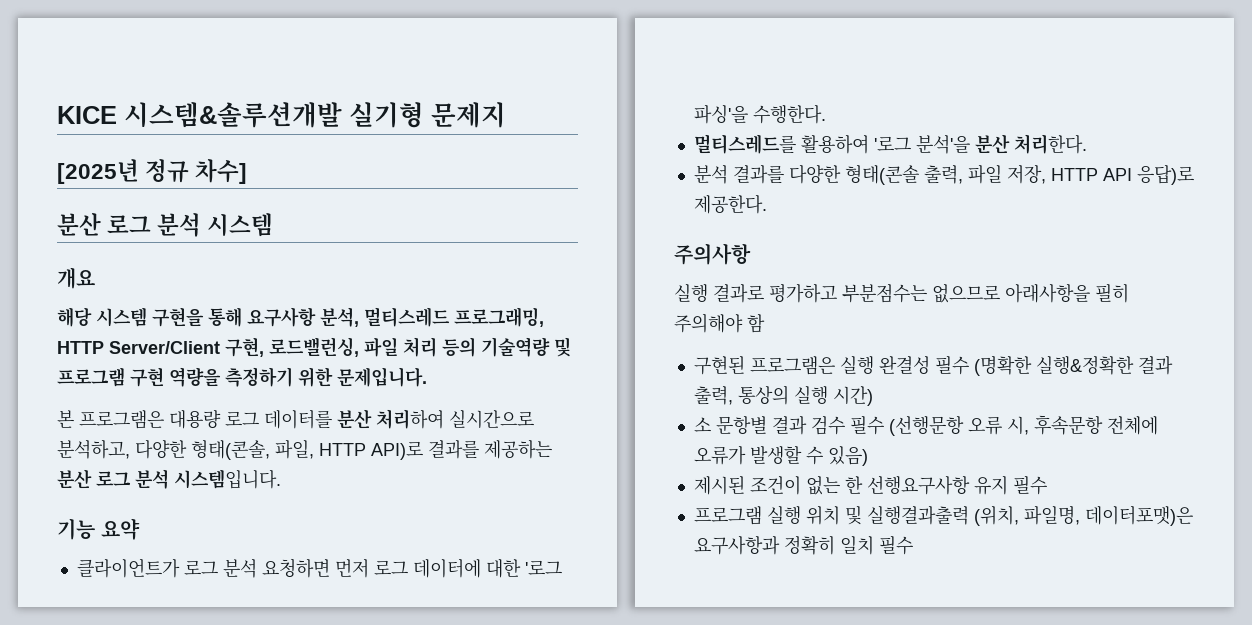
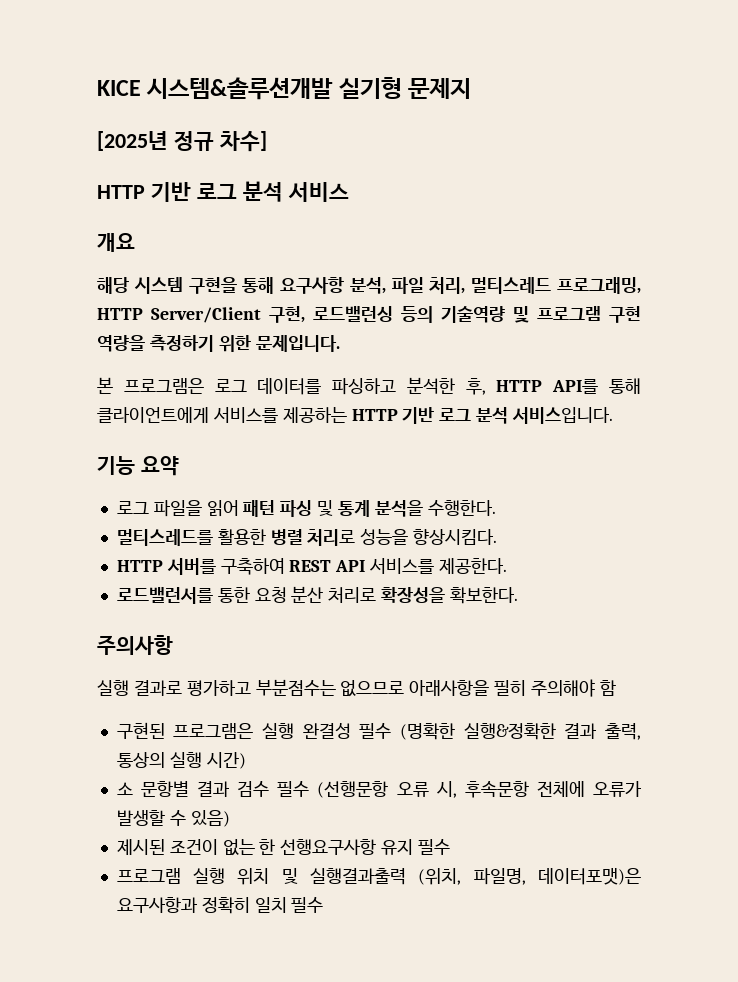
[57,213,274,237] 분산 로그 분석 시스템 -> [97,181,349,202] HTTP 기반 로그 분석 서비스
(359, 317) none -> [391,277,466,294] 파일 처리,
[269,337,437,357] 로드밸런싱, 파일 처리 -> [313,306,393,322] 로드밸런싱
[169,410,221,429] 대용량 -> (204, 386) none
[337,409,534,429] [57,439,552,460] [57,469,281,489] 분산 처리하여 실시간으로 분석하고, 다양한 형태(콘솔, 파일, HTTP API)로 결과를 제공하는 분산 로그 분석 시스템입니다. -> [332,377,641,395] [97,407,614,424] 파싱하고 분석한 후, HTTP API를 통해 클라이언트에게 서비스를 제공하는 HTTP 기반 로그 분석 서비스입니다.
[76,558,562,578] [693,104,826,124] [693,134,1087,154] [693,164,1194,185] [693,194,767,214] 클라이언트가 로그 분석 요청하면 먼저 로그 데이터에 대한 '로그 파싱'을 수행한다. // 멀티스레드를 활용하여 '로그 분석'을 분산 처리한다. // 분석 결과를 다양한 형태(콘솔 출력, 파일 저장, HTTP API 응답)로 제공한다. -> [116,500,496,517] [116,529,498,546] [116,558,507,575] [116,586,518,604] 로그 파일을 읽어 패턴 파싱 및 통계 분석을 수행한다. // 멀티스레드를 활용한 병렬 처리로 성능을 향상시킴다. // HTTP 서버를 구축하여 REST API 서비스를 제공한다. // 로드밸런서를 통한 요청 분산 처리로 확장성을 확보한다.

